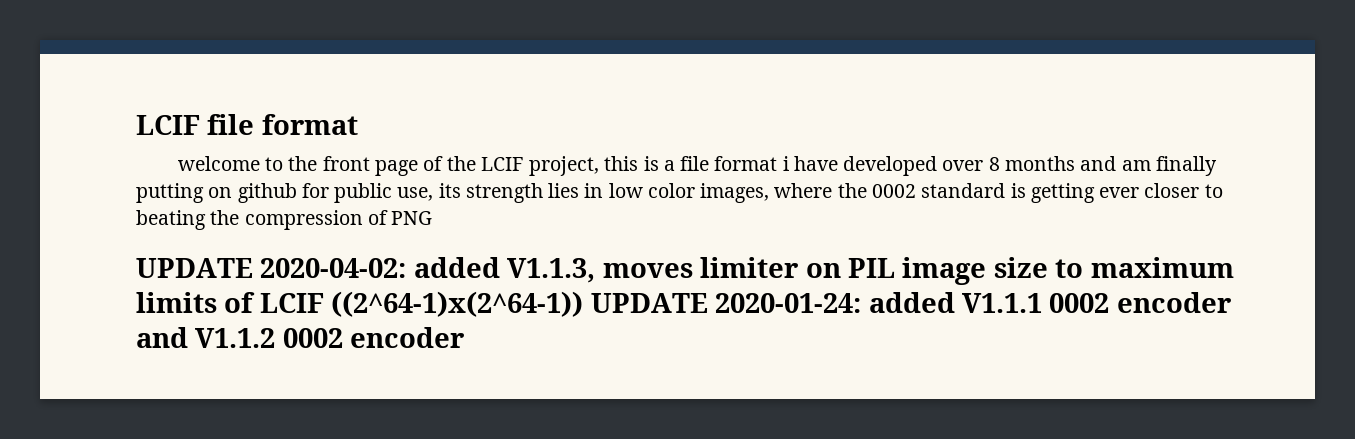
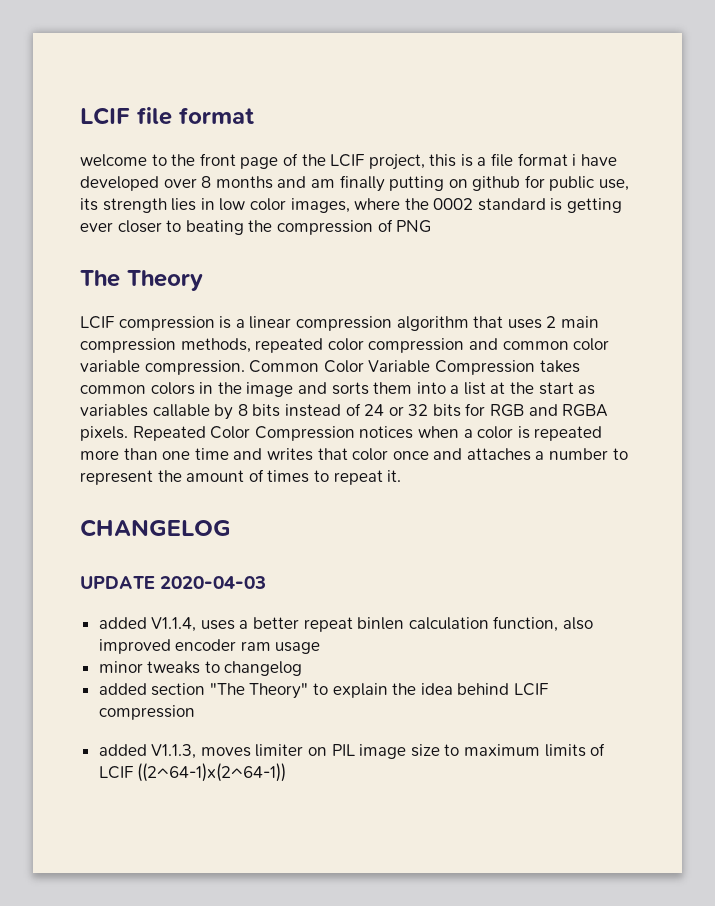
[136,258,407,278] UPDATE 2020-04-02: -> [80,270,203,291] [80,316,599,331] [80,338,610,353] [80,360,580,375] [80,382,596,397] [80,403,609,420] [80,426,603,441] [80,448,628,461] [80,469,402,485] [80,519,231,537] [80,576,267,589] [98,616,594,632] [98,639,321,654] [98,661,303,676] [98,683,549,699] [98,705,195,720] The Theory // LCIF compression is a linear compression algorithm that uses 2 main compression methods, repeated color compression and common color variable compression. Common Color Variable Compression takes common colors in the image and sorts them into a list at the start as variables callable by 8 bits instead of 24 or 32 bits for RGB and RGBA pixels. Repeated Color Compression notices when a color is repeated more than one time and writes that color once and attaches a number to represent the amount of times to repeat it. // CHANGELOG // UPDATE 2020-04-03 // added V1.1.4, uses a better repeat binlen calculation function, also improved encoder ram usage // minor tweaks to changelog // added section "The Theory" to explain the idea behind LCIF compression //
[590,292,1231,313] [136,327,465,348] UPDATE 2020-01-24: added V1.1.1 0002 encoder and V1.1.2 0002 encoder -> (287, 772) none

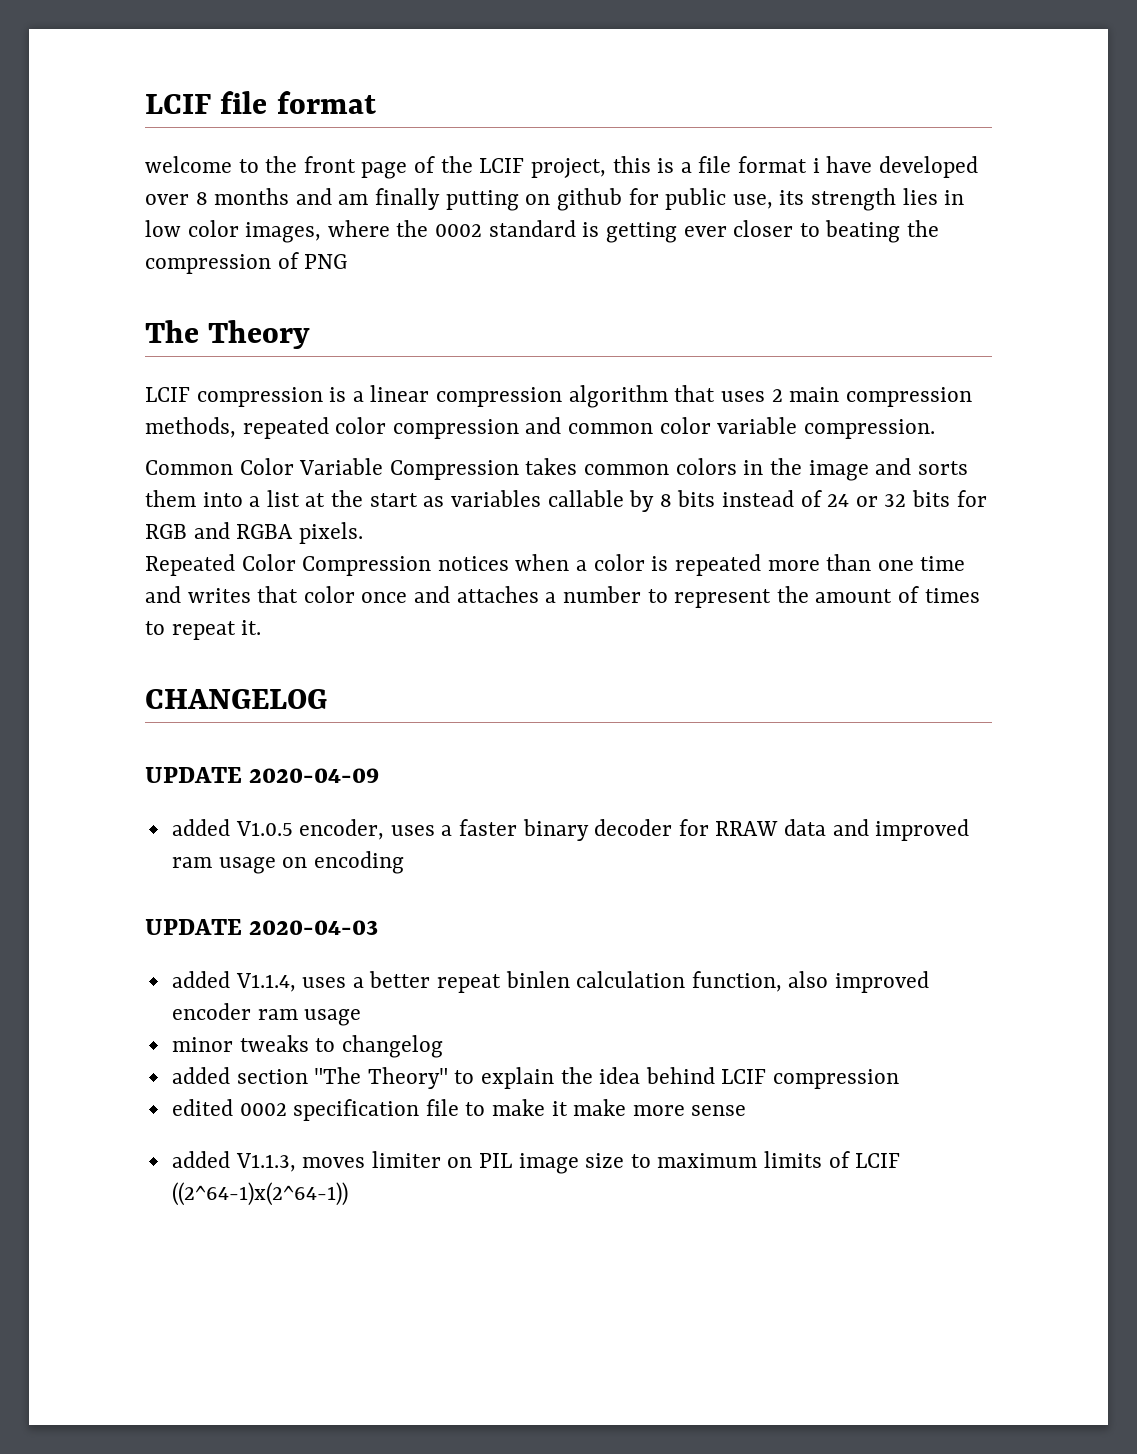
(245, 367) none -> (935, 429) //
(128, 433) none -> (363, 533) //
(231, 528) none -> [145,767,380,783] [171,819,970,841] [171,851,404,874] // UPDATE 2020-04-09 // added V1.0.5 encoder, uses a faster binary decoder for RRAW data and improved ram usage on encoding
(195, 712) none -> [171,1099,747,1121] // edited 0002 specification file to make it make more sense

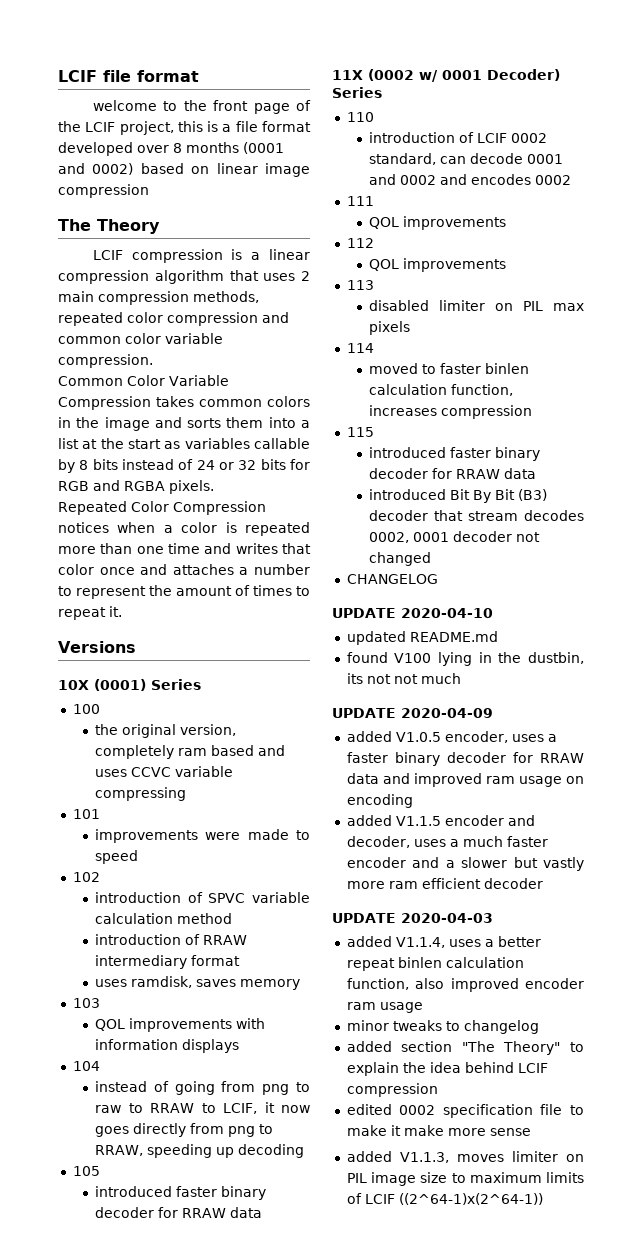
[812,156,873,173] i have -> (311, 126) none
[295,188,965,211] [145,220,939,243] [145,252,348,274] and am finally putting on github for public use, its strength lies in low color images, where the 0002 standard is getting ever closer to beating the compression of PNG -> [243,142,284,154] [58,163,310,177] [58,184,149,198] (0001 and 0002) based on linear image compression
[145,689,327,709] CHANGELOG -> [58,641,136,653] [58,679,201,691] [72,704,100,714] [95,724,237,738] [95,745,286,759] [95,766,234,777] [95,787,187,801] [72,809,100,819] [95,829,310,843] [95,850,139,864] [72,872,100,882] [95,892,310,903] [95,913,233,924] [95,934,248,945] [95,955,241,969] [95,976,301,990] [72,998,100,1008] [95,1018,266,1032] [95,1039,240,1053] [72,1061,100,1071] [95,1081,311,1095] [95,1102,311,1114] [95,1123,274,1137] [95,1144,305,1158] [72,1166,100,1176] [95,1186,267,1200] [95,1207,263,1218] [332,69,560,82] [332,87,382,98] [346,112,374,122] [369,132,548,143] [369,153,564,165] [369,174,572,185] [346,196,374,206] [369,216,507,230] [346,238,374,248] [369,258,507,272] [346,280,374,290] [369,300,584,311] [369,321,411,335] [346,343,374,353] [369,363,530,374] [369,384,514,396] [369,405,533,419] [346,427,374,437] [369,447,541,461] [369,468,537,479] [369,489,548,503] [369,510,584,521] [369,531,541,543] [369,552,432,566] [346,574,438,584] [332,608,493,618] [346,631,498,645] [346,652,584,666] [346,673,461,684] Versions // 10X (0001) Series // 100 // the original version, completely ram based and uses CCVC variable compressing // 101 // improvements were made to speed // 102 // introduction of SPVC variable calculation method // introduction of RRAW intermediary format // uses ramdisk, saves memory // 103 // QOL improvements with information displays // 104 // instead of going from png to raw to RRAW to LCIF, it now goes directly from png to RRAW, speeding up decoding // 105 // introduced faster binary decoder for RRAW data // 11X (0002 w/ 0001 Decoder) Series // 110 // introduction of LCIF 0002 standard, can decode 0001 and 0002 and encodes 0002 // 111 // QOL improvements // 112 // QOL improvements // 113 // disabled limiter on PIL max pixels // 114 // moved to faster binlen calculation function, increases compression // 115 // introduced faster binary decoder for RRAW data // introduced Bit By Bit (B3) decoder that stream decodes 0002, 0001 decoder not changed // CHANGELOG // UPDATE 2020-04-10 // updated README.md // found V100 lying in the dustbin, its not not much
(404, 862) none -> [346,815,535,826] [346,836,548,848] [346,857,584,871] [346,878,543,889] // added V1.1.5 encoder and decoder, uses a much faster encoder and a slower but vastly more ram efficient decoder

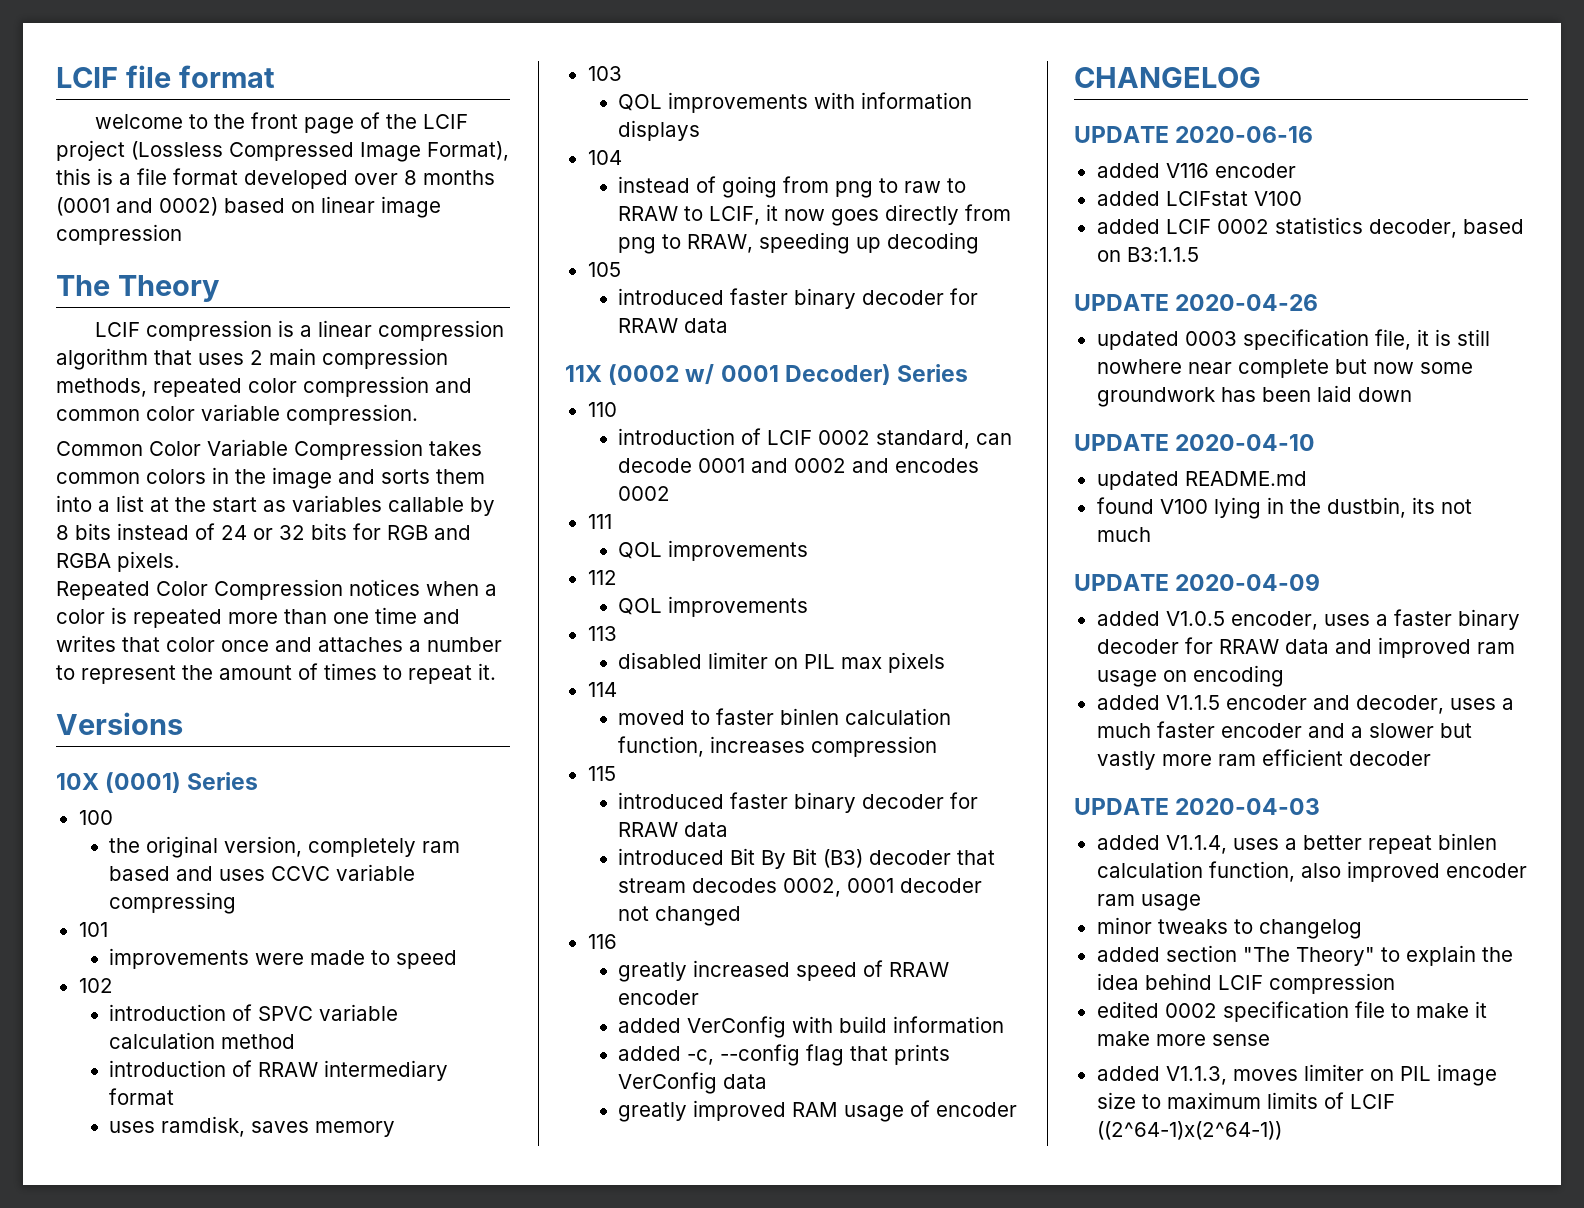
[119,121,174,135] project, -> [56,140,509,162] project (Lossless Compressed Image Format),
[346,574,438,584] CHANGELOG -> [587,934,617,949] [618,960,950,982] [618,990,700,1005] [618,1016,1005,1038] [618,1044,951,1066] [618,1072,768,1094] [618,1100,1018,1122] [1074,67,1261,88] [1074,126,1314,143] [1096,163,1296,178] [1096,191,1302,206] [1096,217,1524,238] [1096,247,1199,262] [1074,294,1319,311] [1096,329,1490,350] [1096,359,1473,378] [1096,385,1412,407] 116 // greatly increased speed of RRAW encoder // added VerConfig with build information // added -c, --config flag that prints VerConfig data // greatly improved RAM usage of encoder // CHANGELOG // UPDATE 2020-06-16 // added V116 encoder // added LCIFstat V100 // added LCIF 0002 statistics decoder, based on B3:1.1.5 // UPDATE 2020-04-26 // updated 0003 specification file, it is still nowhere near complete but now some groundwork has been laid down
[393,674,418,684] not -> (1472, 506) none

